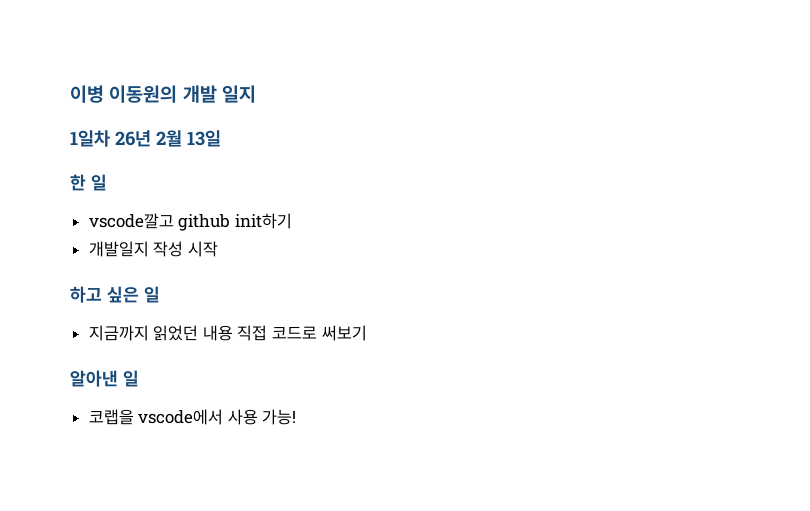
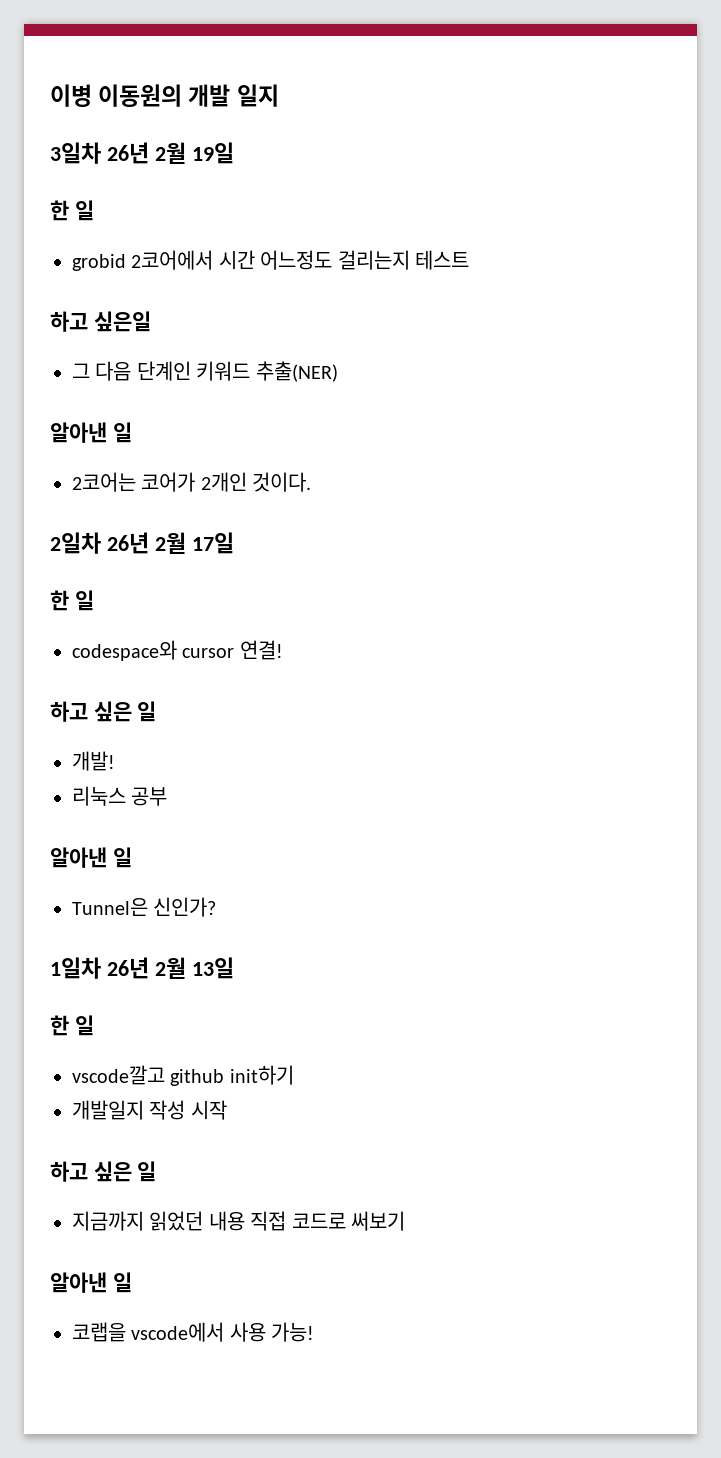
(256, 94) none -> [50,142,234,164] [50,200,94,221] [72,250,469,271] [50,311,151,332] [72,361,338,382] [50,422,132,443] [72,472,312,492] [50,532,234,554] [50,590,94,611] [72,640,283,661] [50,701,157,722] [72,751,115,771] [72,786,168,806] [50,847,132,868] [72,897,217,917] // 3일차 26년 2월 19일 // 한 일 // grobid 2코어에서 시간 어느정도 걸리는지 테스트 // 하고 싶은일 // 그 다음 단계인 키워드 추출(NER) // 알아낸 일 // 2코어는 코어가 2개인 것이다. // 2일차 26년 2월 17일 // 한 일 // codespace와 cursor 연결! // 하고 싶은 일 // 개발! // 리눅스 공부 // 알아낸 일 // Tunnel은 신인가?

